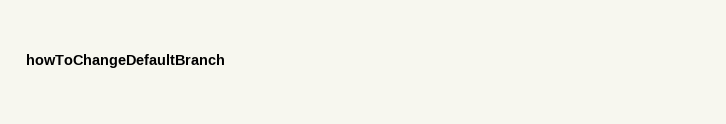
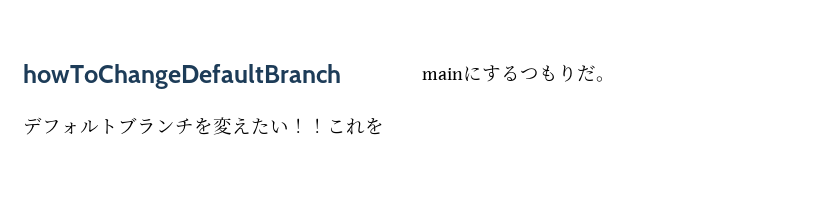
(225, 61) none -> [23,117,384,135] [422,64,615,82] // デフォルトブランチを変えたい！！これをmainにするつもりだ。

